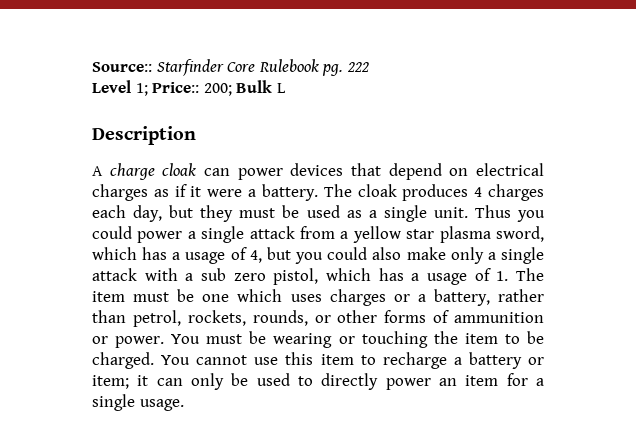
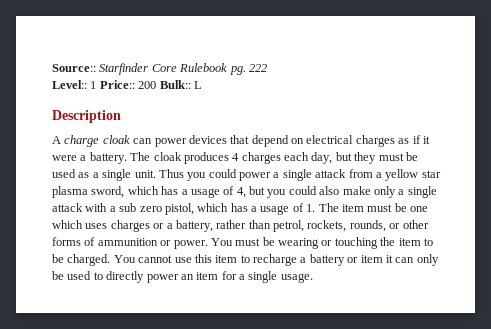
[92,80,273,96] Level 1; Price:: 200; Bulk -> [52,80,191,89] Level:: 1 Price:: 200 Bulk::
[92,375,129,389] item; -> [360,255,383,263] item

